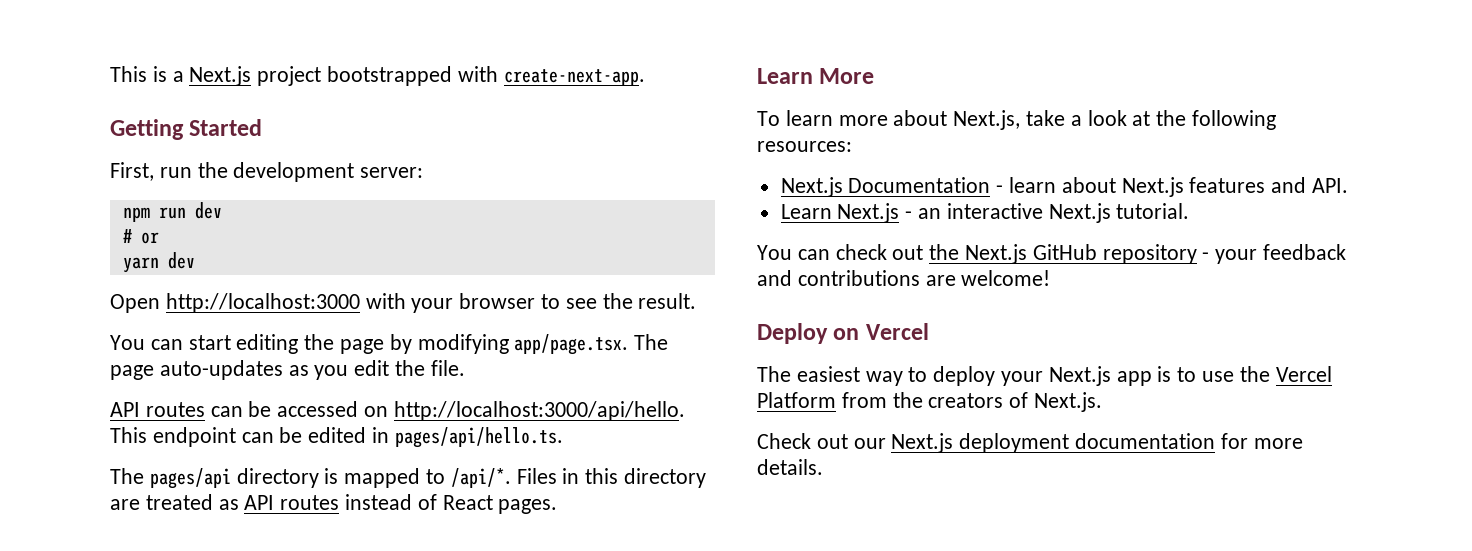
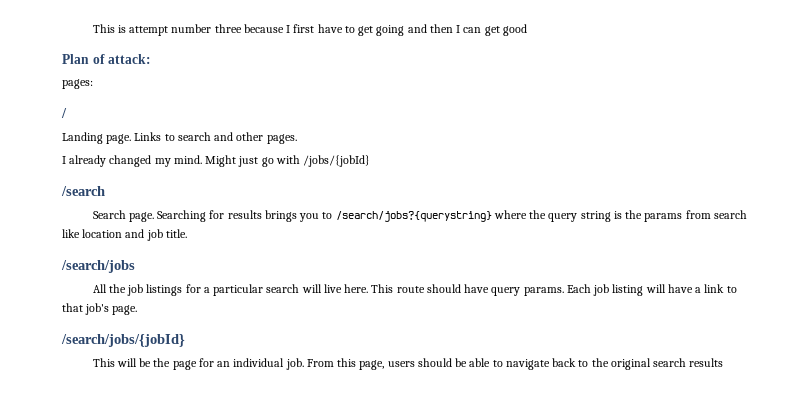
[172,66,645,86] [110,119,263,140] [110,162,424,182] [122,202,222,222] [122,229,159,244] [122,252,195,273] [110,293,697,313] [110,334,669,355] [110,360,465,380] [110,401,685,421] [110,427,563,448] [110,468,707,489] [110,494,558,514] [757,68,875,84] [757,110,1277,130] [757,141,852,152] [780,177,1349,197] [780,203,1190,223] [757,244,1347,264] [757,270,1051,286] [757,323,929,344] [757,366,1332,386] [757,392,1103,412] [757,433,1303,453] [757,459,823,475] a Next.js project bootstrapped with create-next-app. // Getting Started // First, run the development server: // npm run dev // # or // yarn dev // Open http://localhost:3000 with your browser to see the result. // You can start editing the page by modifying app/page.tsx. The page auto-updates as you edit the file. // API routes can be accessed on http://localhost:3000/api/hello. This endpoint can be edited in pages/api/hello.ts. // The pages/api directory is mapped to /api/*. Files in this directory are treated as API routes instead of React pages. // Learn More // To learn more about Next.js, take a look at the following resources: // Next.js Documentation - learn about Next.js features and API. // Learn Next.js - an interactive Next.js tutorial. // You can check out the Next.js GitHub repository - your feedback and contributions are welcome! // Deploy on Vercel // The easiest way to deploy your Next.js app is to use the Vercel Platform from the creators of Next.js. // Check out our Next.js deployment documentation for more details. -> [129,24,527,36] [62,54,152,64] [62,79,93,89] [61,108,67,118] [62,132,297,144] [62,155,371,167] [61,186,105,196] [92,210,747,222] [62,229,187,241] [61,260,135,273] [92,284,737,296] [62,303,138,315] [61,334,185,347] [92,358,724,370] attempt number three because I first have to get going and then I can get good // Plan of attack: // pages: // / // Landing page. Links to search and other pages. // I already changed my mind. Might just go with /jobs/{jobId} // /search // Search page. Searching for results brings you to /search/jobs?{querystring} where the query string is the params from search like location and job title. // /search/jobs // All the job listings for a particular search will live here. This route should have query params. Each job listing will have a link to that job's page. // /search/jobs/{jobId} // This will be the page for an individual job. From this page, users should be able to navigate back to the original search results

